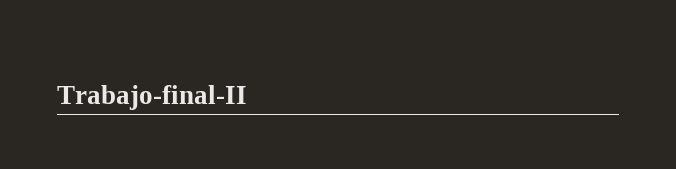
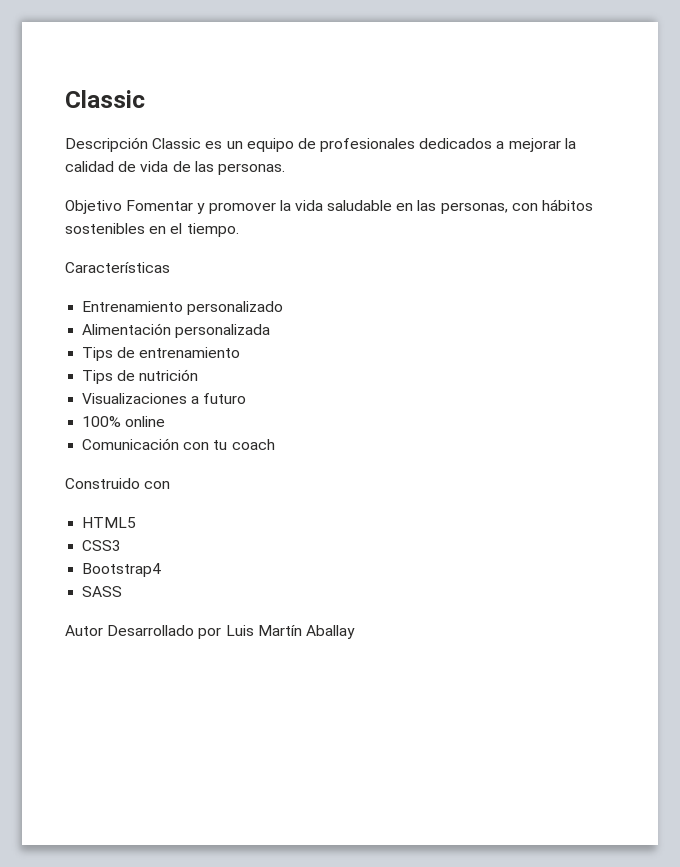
[57,85,247,110] Trabajo-final-II -> [65,90,145,108] [65,137,576,152] [65,161,285,175] [65,199,594,214] [65,223,239,237] [65,262,170,273] [82,301,284,315] [82,323,271,338] [82,347,241,361] [82,369,199,384] [82,393,247,404] [82,416,166,427] [82,438,275,450] [65,478,171,489] [82,517,137,528] [82,540,122,551] [82,563,162,577] [82,586,123,597] [65,625,355,639] Classic // Descripción Classic es un equipo de profesionales dedicados a mejorar la calidad de vida de las personas. // Objetivo Fomentar y promover la vida saludable en las personas, con hábitos sostenibles en el tiempo. // Características // Entrenamiento personalizado // Alimentación personalizada // Tips de entrenamiento // Tips de nutrición // Visualizaciones a futuro // 100% online // Comunicación con tu coach // Construido con // HTML5 // CSS3 // Bootstrap4 // SASS // Autor Desarrollado por Luis Martín Aballay

